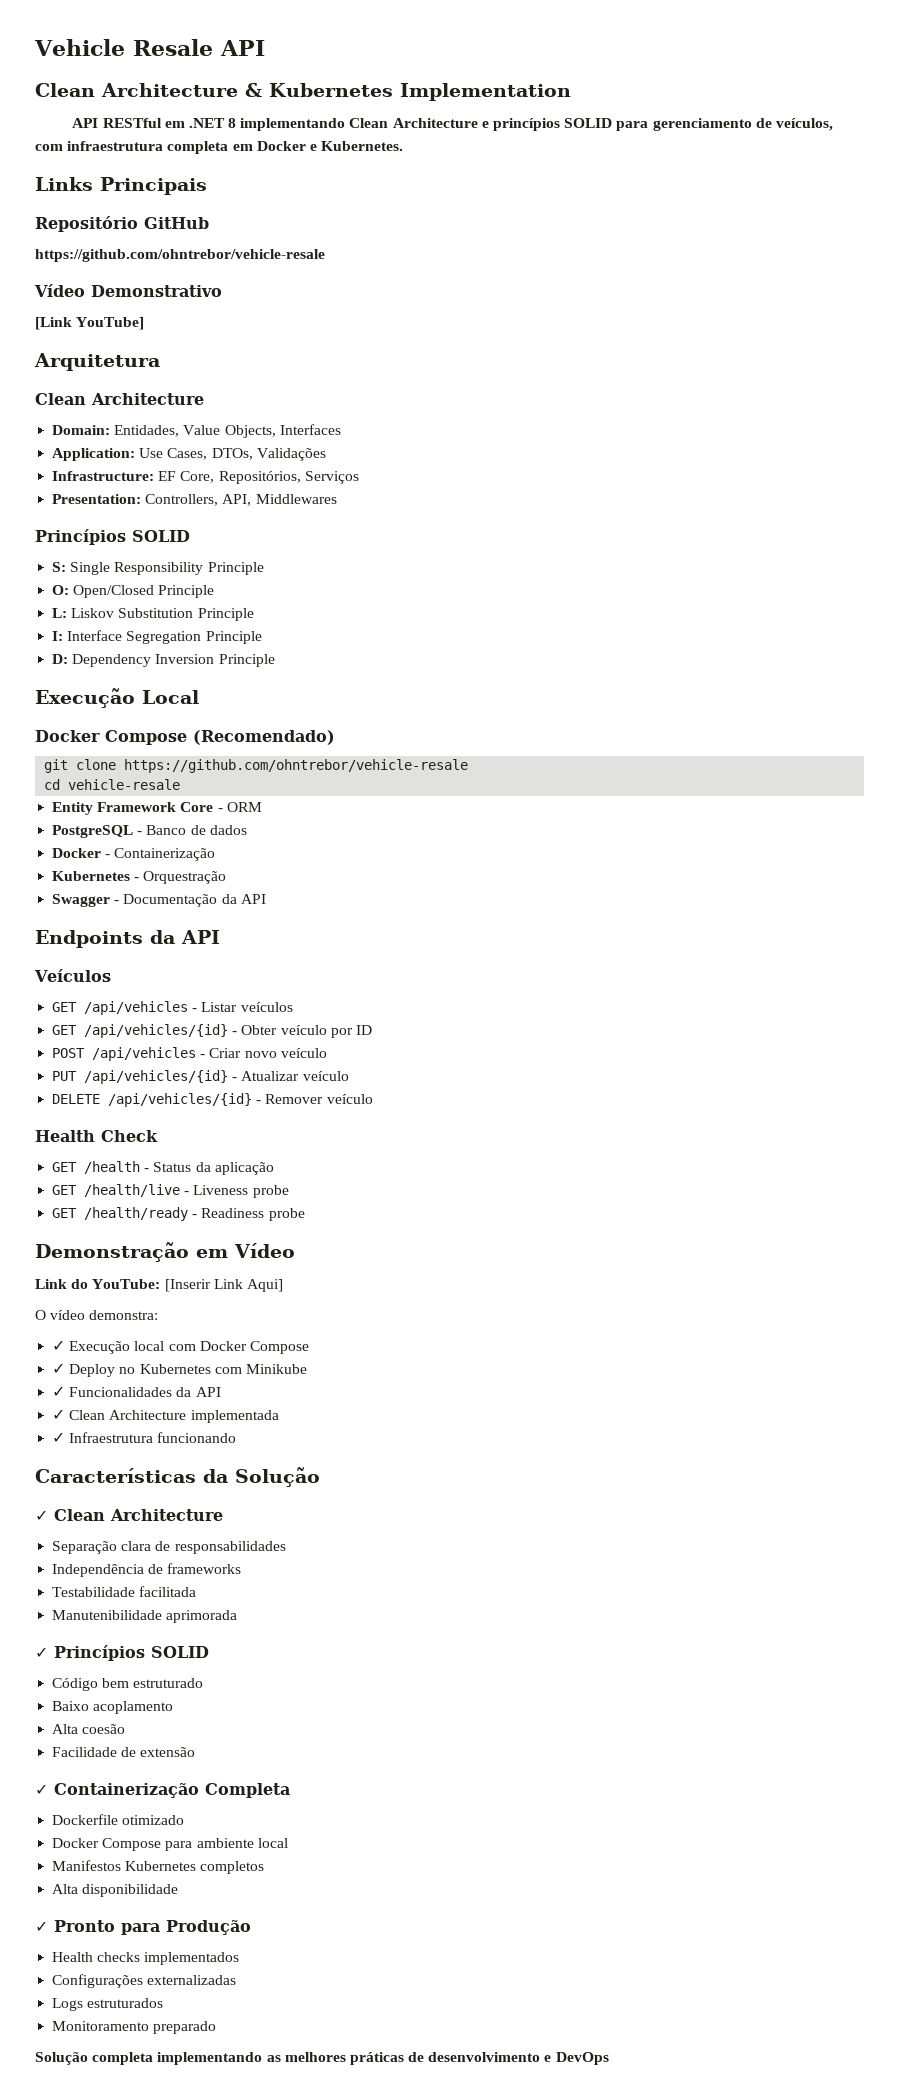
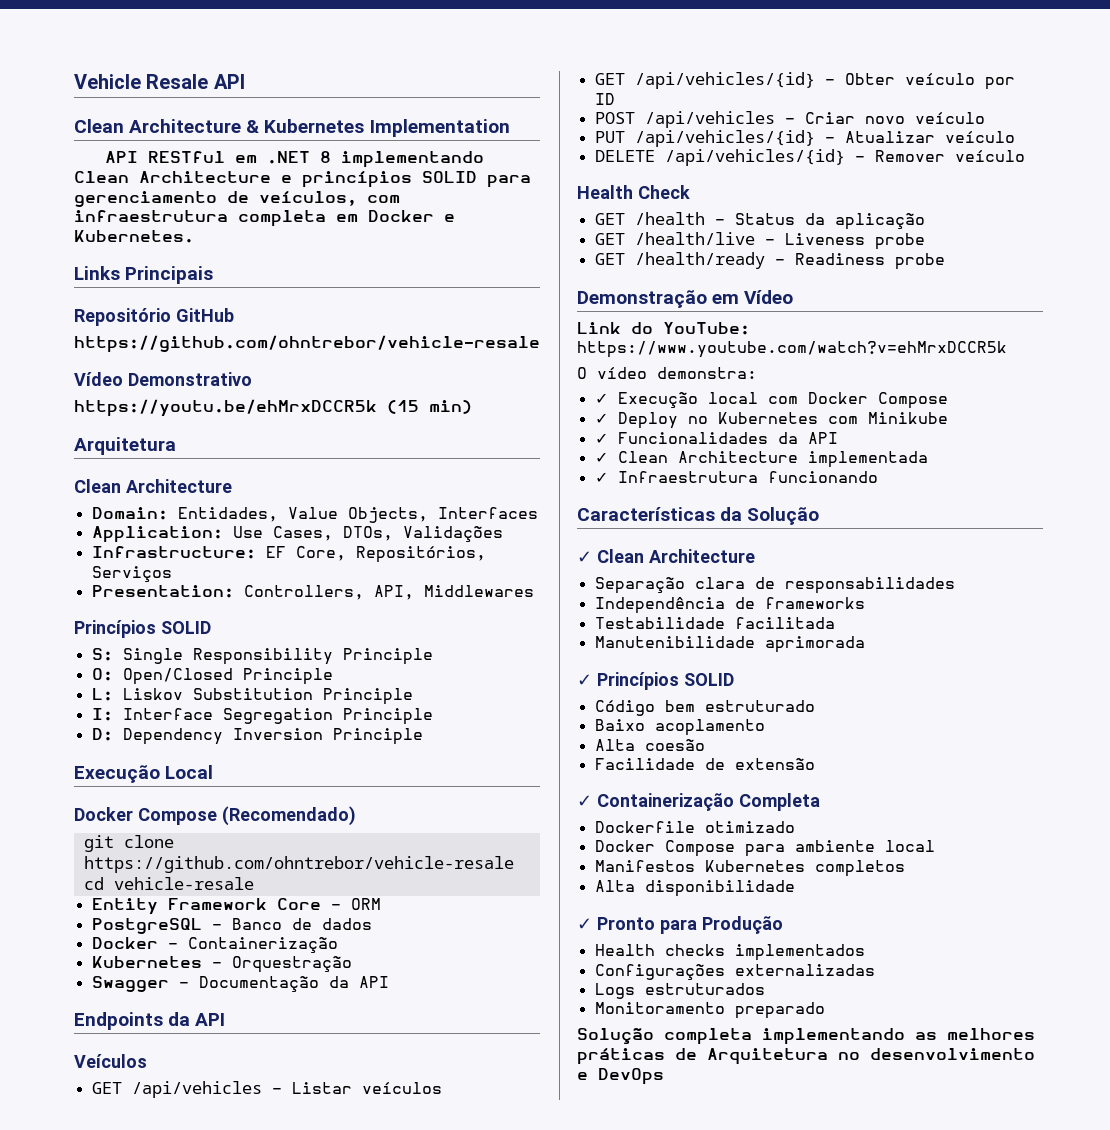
[35,317,145,330] [Link YouTube] -> [74,399,472,417] https://youtu.be/ehMrxDCCR5k (15 min)
[164,1279,283,1292] [Inserir Link Aqui] -> [577,341,1007,358] https://www.youtube.com/watch?v=ehMrxDCCR5k
(425, 2057) none -> [707,1048,860,1065] Arquitetura no

